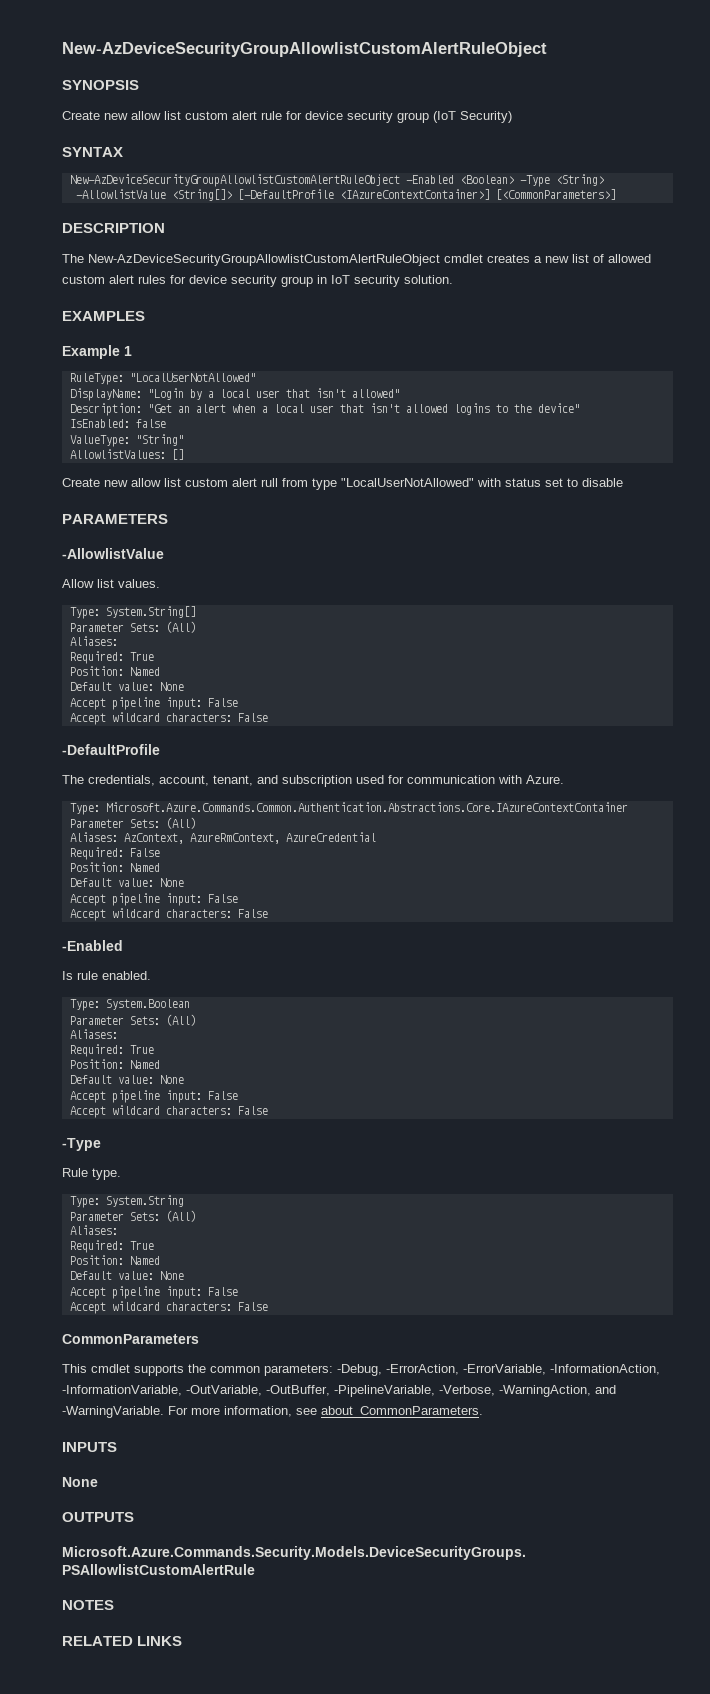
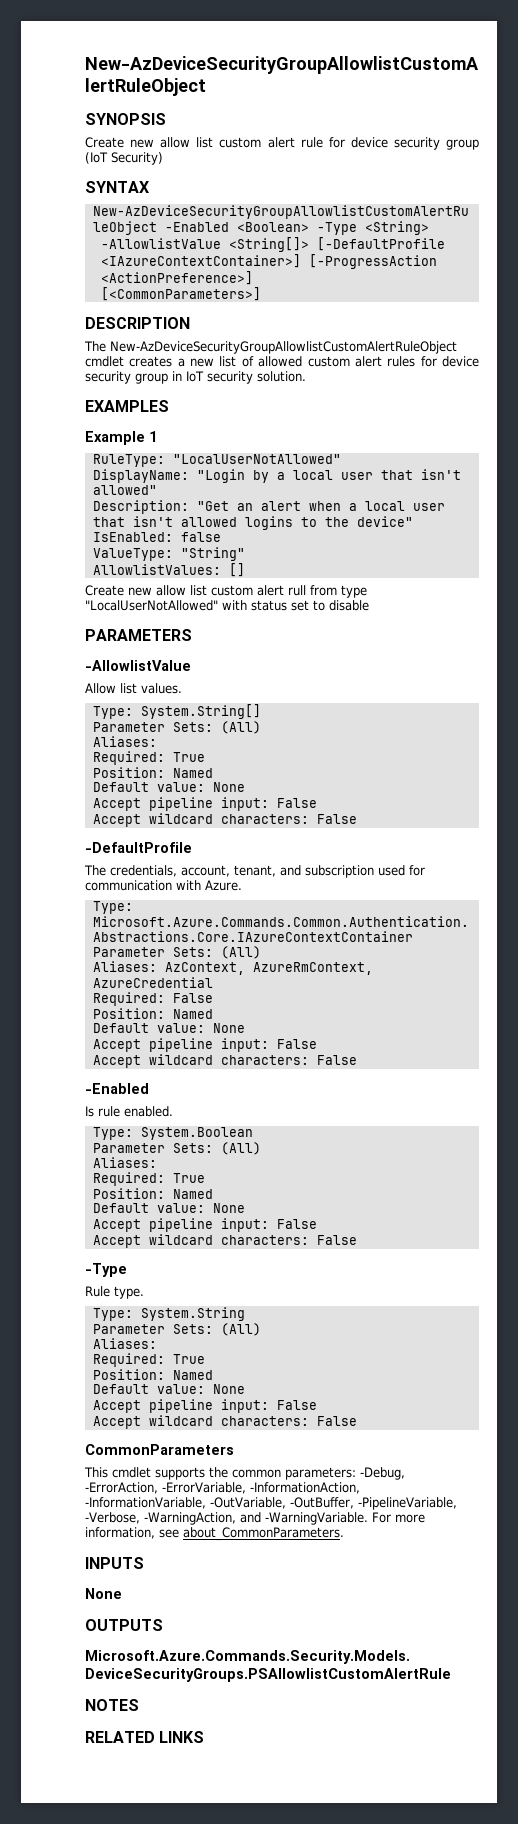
(490, 194) none -> [308,254,437,269] [100,271,253,285] [-ProgressAction <ActionPreference>] //

